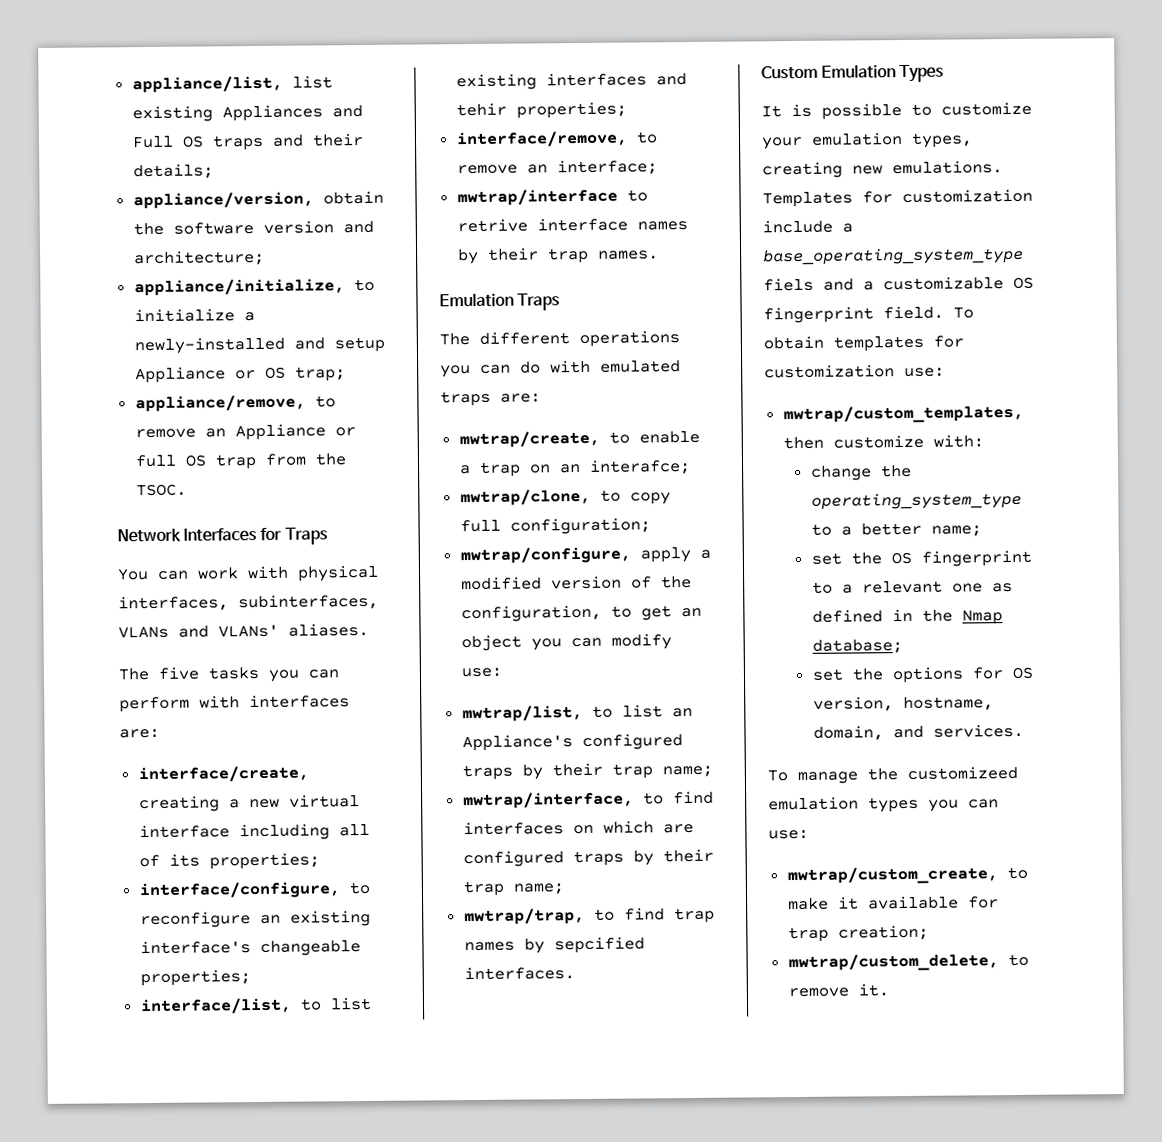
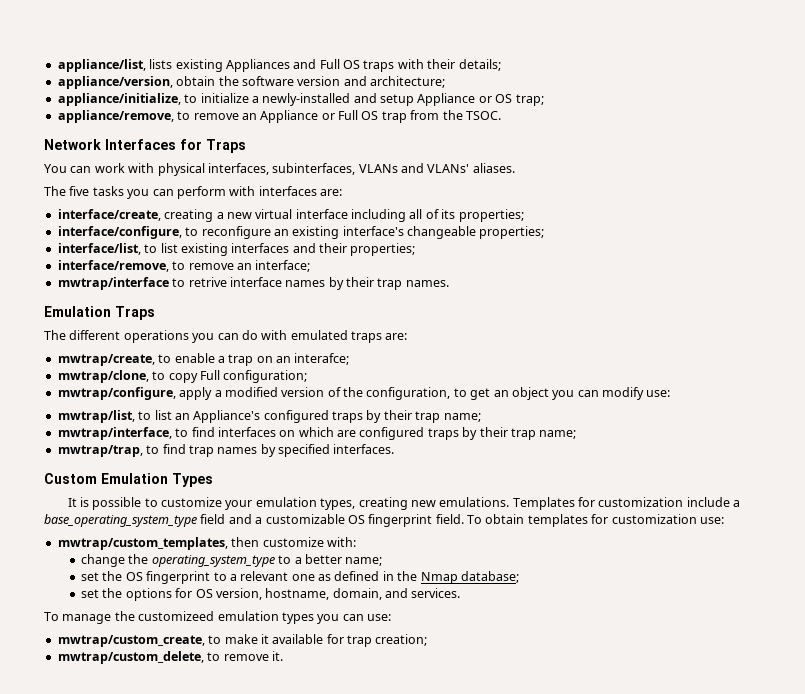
[291,75,333,89] list -> [149,59,173,69] lists
[271,134,304,147] and -> [397,59,424,69] with
[134,454,177,468] full -> [338,110,358,120] Full
[455,102,507,117] tehir -> [319,243,347,253] their
[459,519,501,533] full -> [199,370,220,380] Full
[553,936,645,954] sepcified -> [278,444,330,457] specified
[763,277,814,292] fiels -> [200,514,226,524] field

